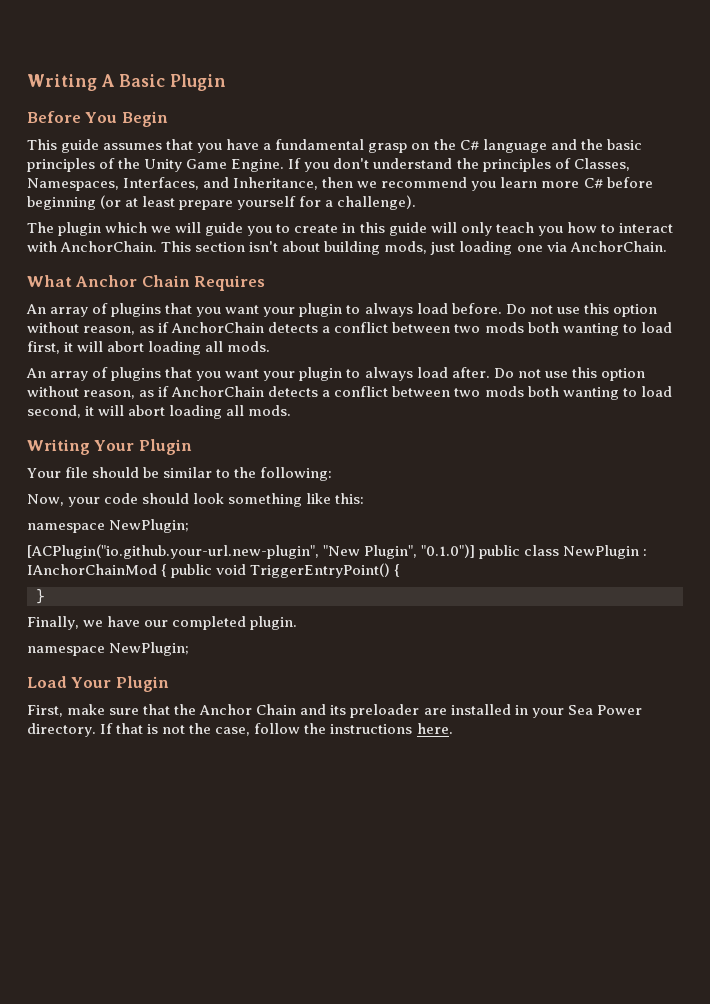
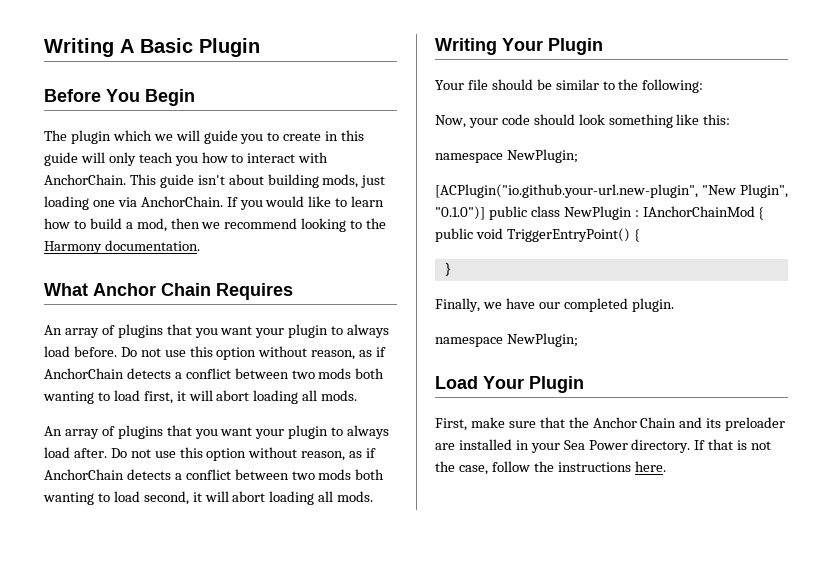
[27,139,642,153] [27,158,630,172] [27,177,653,191] [27,195,417,210] // This guide assumes that you have a fundamental grasp on the C# language and the basic principles of the Unity Game Engine. If you don't understand the principles of Classes, Namespaces, Interfaces, and Inheritance, then we recommend you learn more C# before beginning (or at least prepare yourself for a challenge). -> (195, 97) none
[195,242,246,252] section -> [159,174,194,188] guide
(667, 246) none -> [226,196,385,210] [44,218,387,232] [44,240,200,254] If you would like to learn how to build a mod, then we recommend looking to the Harmony documentation.

